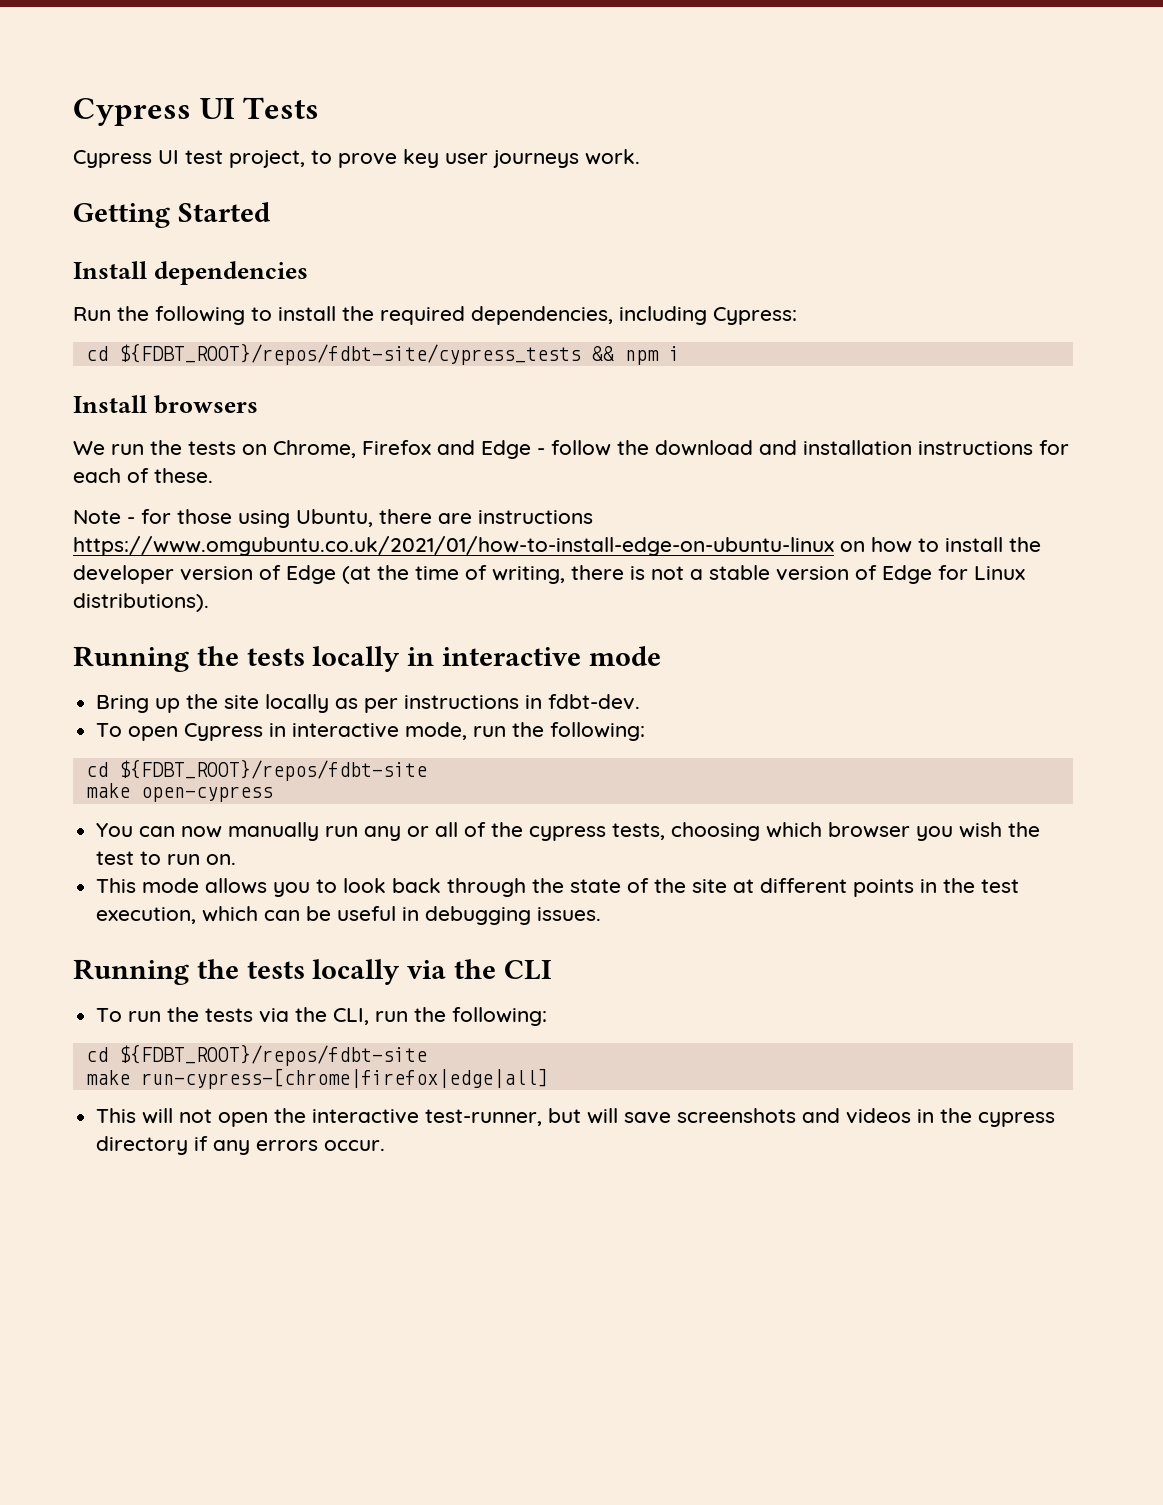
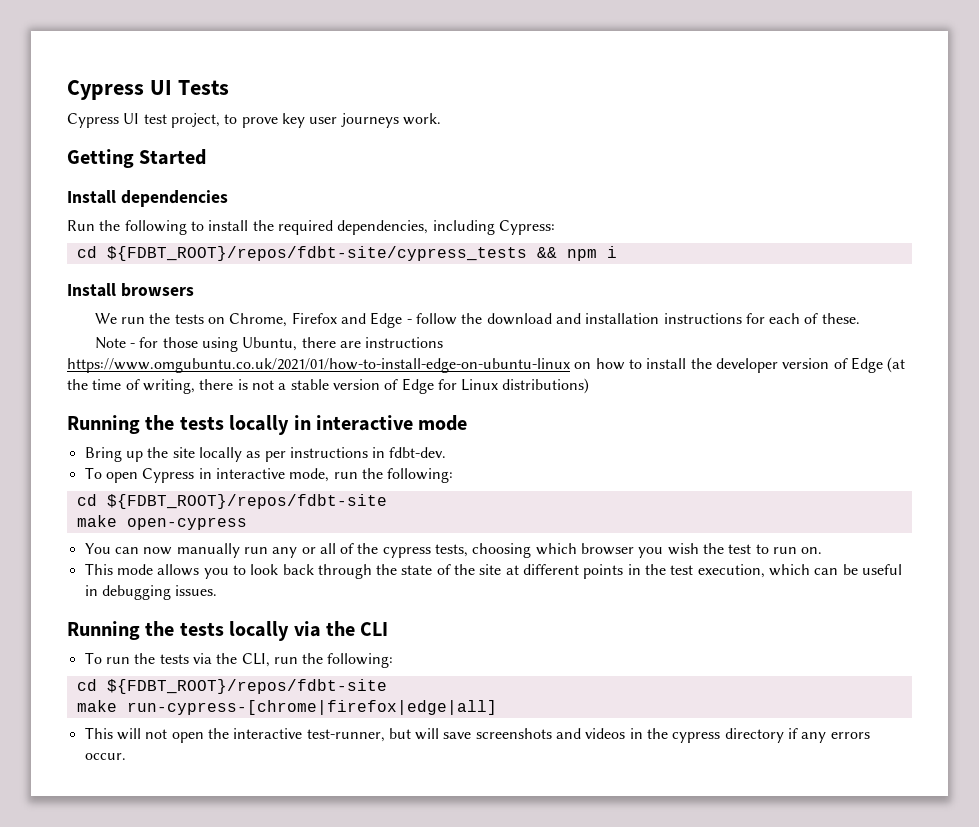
[73,593,209,612] distributions). -> [502,378,590,394] distributions)

